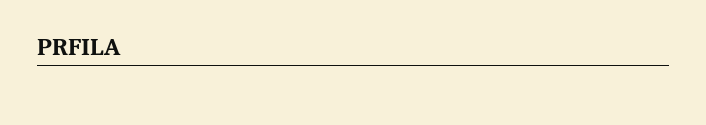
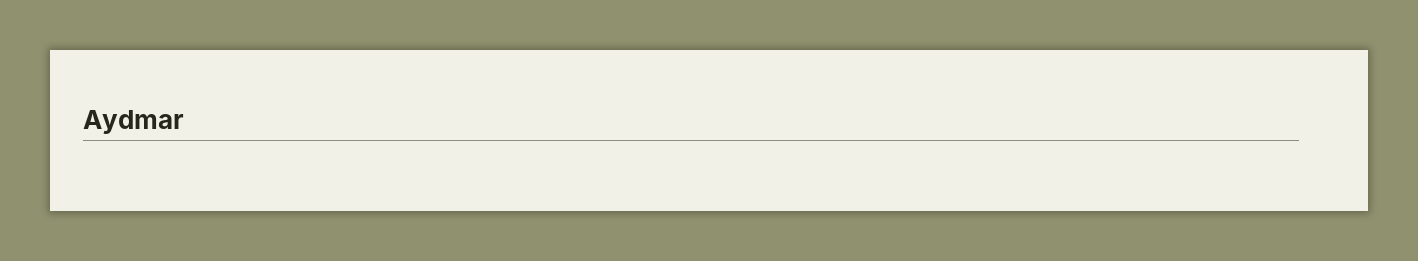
[37,39,121,55] PRFILA -> [83,110,184,134] Aydmar

